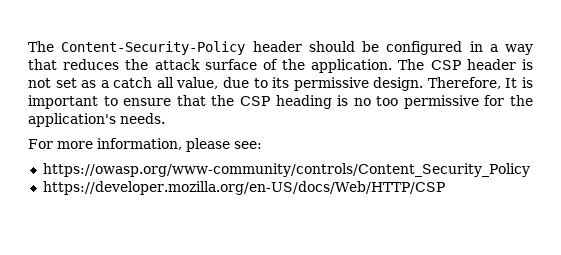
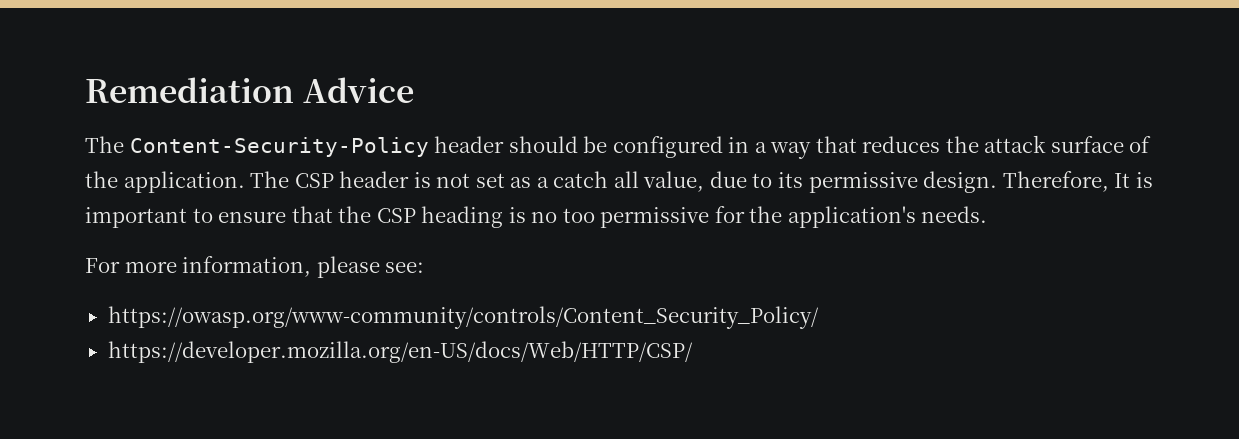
(28, 46) none -> [85,77,414,103] Remediation Advice //
[42,163,530,177] [42,181,445,195] https://owasp.org/www-community/controls/Content_Security_Policy // https://developer.mozilla.org/en-US/docs/Web/HTTP/CSP -> [107,306,819,329] [107,341,693,363] https://owasp.org/www-community/controls/Content_Security_Policy/ // https://developer.mozilla.org/en-US/docs/Web/HTTP/CSP/

